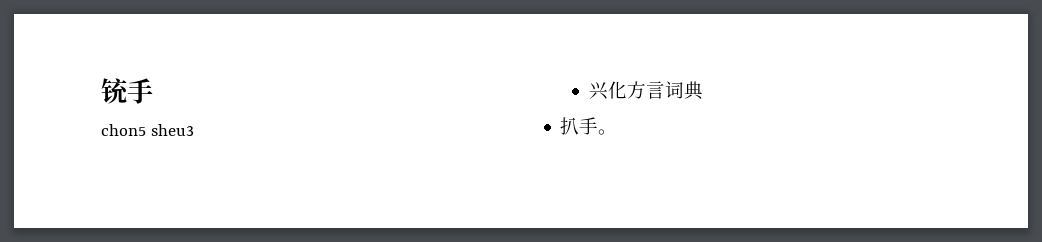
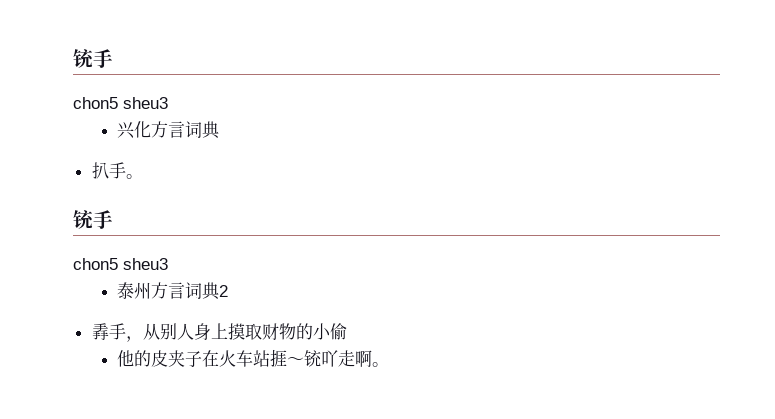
(618, 132) none -> [73,210,113,229] [73,258,168,270] [117,282,229,300] [91,323,347,342] [117,349,390,367] // 铳手 // chon5 sheu3 // 泰州方言词典2 // 掱手，从别人身上摸取财物的小偷 // 他的皮夹子在火车站捱～铳吖走啊。

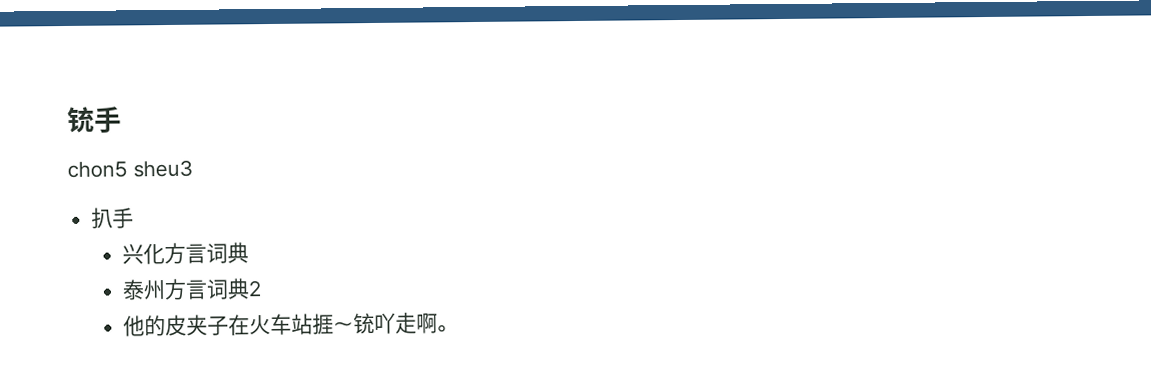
[73,49,113,68] [73,97,168,109] 铳手 // chon5 sheu3 -> [67,106,122,134] [67,159,193,178] [91,207,135,229] 铳手 // chon5 sheu3 // 扒手
[91,162,143,179] [73,210,113,229] [73,258,168,270] // 扒手。 // 铳手 // chon5 sheu3 -> (250, 253) none
[91,323,347,342] // 掱手，从别人身上摸取财物的小偷 -> (263, 288) none

